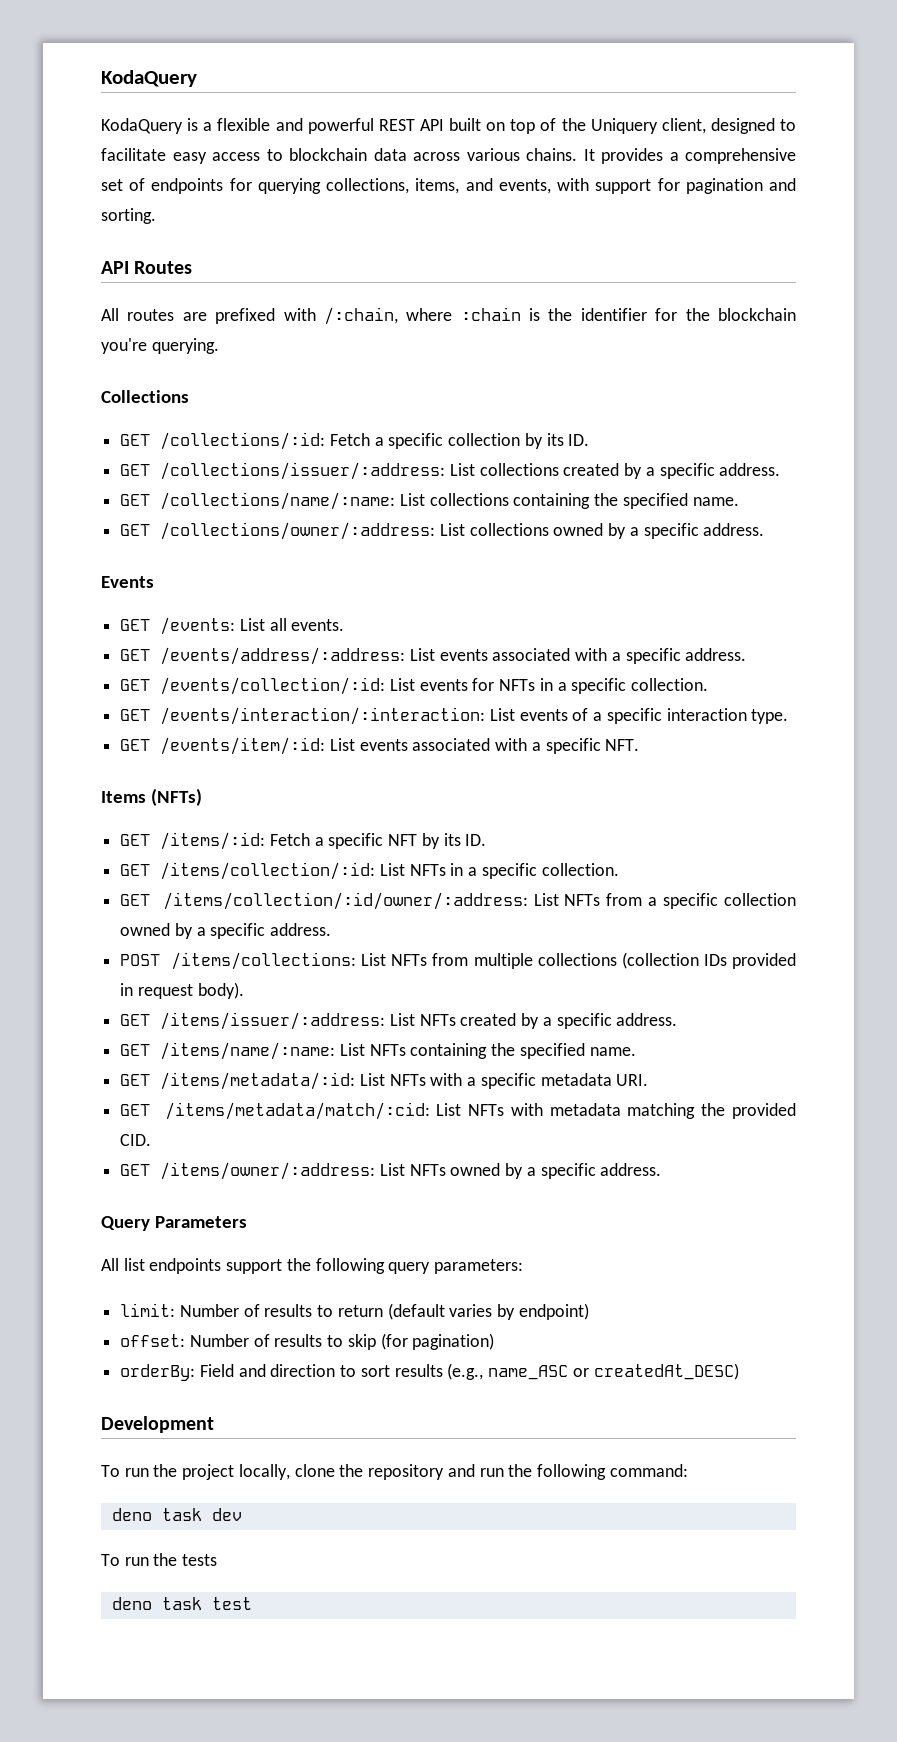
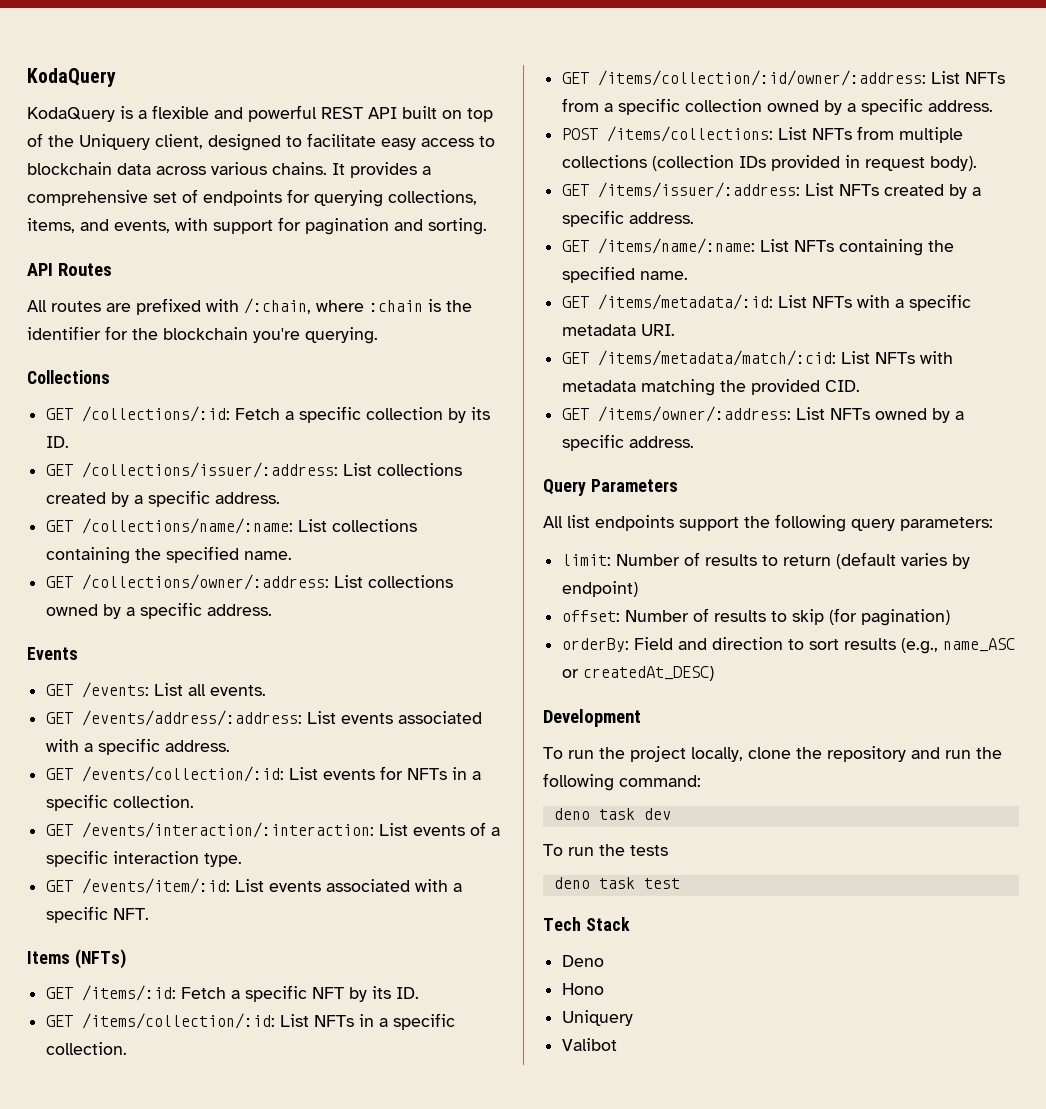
(252, 1603) none -> [543,917,630,931] [562,955,605,967] [562,983,605,995] [562,1010,634,1026] [562,1038,618,1051] // Tech Stack // Deno // Hono // Uniquery // Valibot

